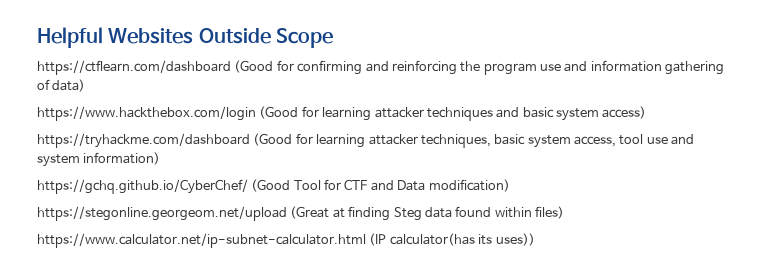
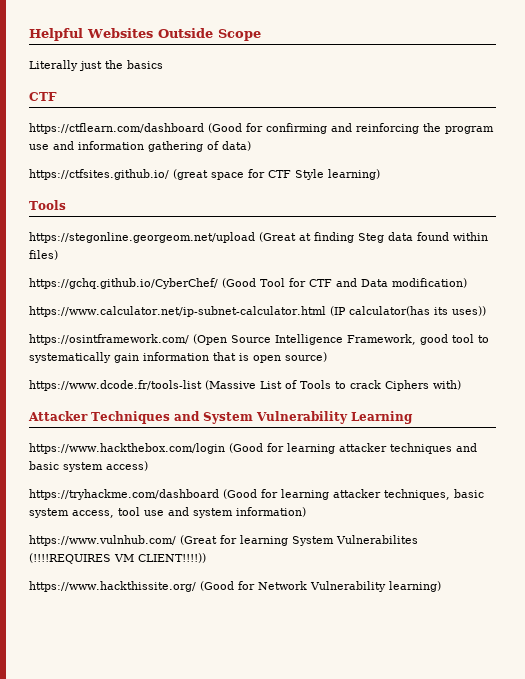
(333, 38) none -> [29,60,163,71] [29,92,57,101] // Literally just the basics // CTF
(86, 85) none -> [29,169,380,180] [29,200,66,210] [29,232,488,243] [29,250,58,260] [29,278,467,289] [29,306,486,317] [29,334,489,345] [29,352,327,363] [29,380,461,391] [28,411,413,424] // https://ctfsites.github.io/ (great space for CTF Style learning) // Tools // https://stegonline.georgeom.net/upload (Great at finding Steg data found within files) // https://gchq.github.io/CyberChef/ (Good Tool for CTF and Data modification) // https://www.calculator.net/ip-subnet-calculator.html (IP calculator(has its uses)) // https://osintframework.com/ (Open Source Intelligence Framework, good tool to systematically gain information that is open source) // https://www.dcode.fr/tools-list (Massive List of Tools to crack Ciphers with) // Attacker Techniques and System Vulnerability Learning
[37,179,510,194] [37,206,564,221] [37,233,535,248] https://gchq.github.io/CyberChef/ (Good Tool for CTF and Data modification) // https://stegonline.georgeom.net/upload (Great at finding Steg data found within files) // https://www.calculator.net/ip-subnet-calculator.html (IP calculator(has its uses)) -> [29,535,418,546] [29,553,206,564] [29,581,441,592] https://www.vulnhub.com/ (Great for learning System Vulnerabilites (!!!!REQUIRES VM CLIENT!!!!)) // https://www.hackthissite.org/ (Good for Network Vulnerability learning)

